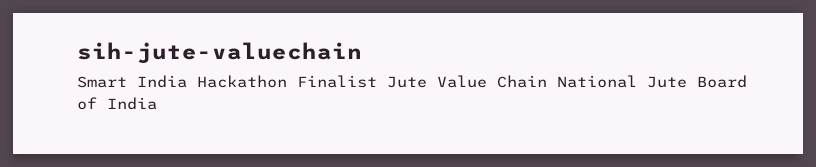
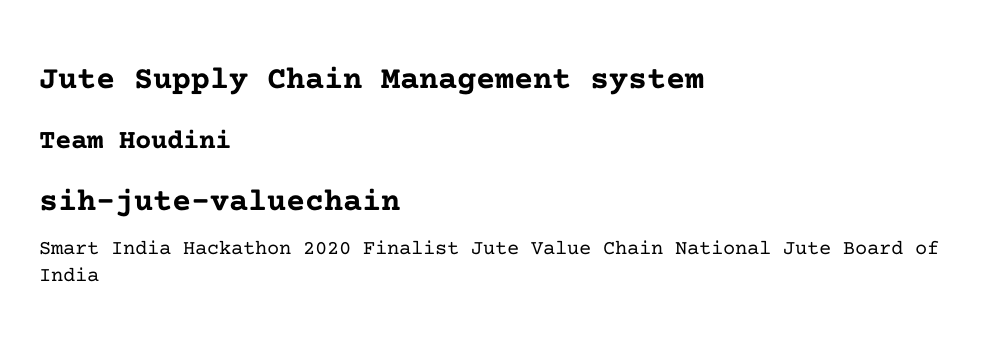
(77, 53) none -> [39,66,704,95] [39,129,231,149] Jute Supply Chain Management system // Team Houdini //
(287, 81) none -> [303,241,351,255] 2020

